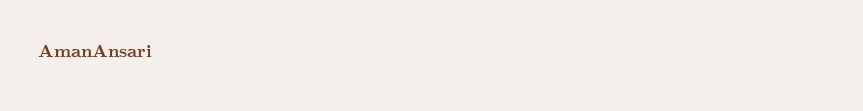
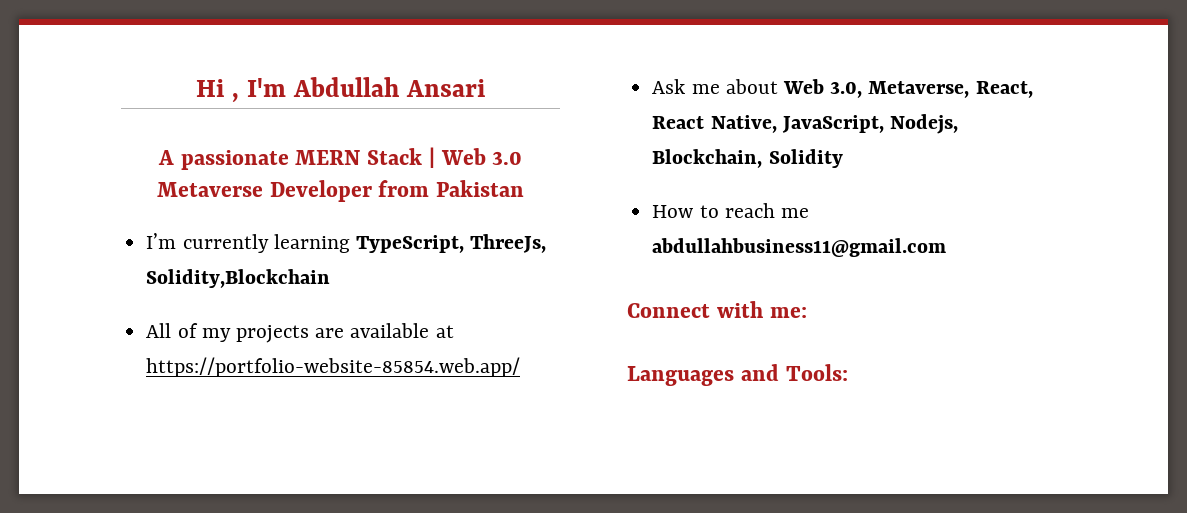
[38,44,152,57] AmanAnsari -> [196,77,485,103] [157,147,523,170] [156,180,525,202] [146,233,547,253] [146,269,331,288] [146,323,454,343] [146,357,521,377] [652,79,1033,98] [652,114,958,134] [652,149,843,168] [652,203,809,218] [652,238,947,257] [627,301,807,318] [627,364,848,386] Hi , I'm Abdullah Ansari // A passionate MERN Stack | Web 3.0 Metaverse Developer from Pakistan // I’m currently learning TypeScript, ThreeJs, Solidity,Blockchain // All of my projects are available at https://portfolio-website-85854.web.app/ // Ask me about Web 3.0, Metaverse, React, React Native, JavaScript, Nodejs, Blockchain, Solidity // How to reach me abdullahbusiness11@gmail.com // Connect with me: // Languages and Tools:

